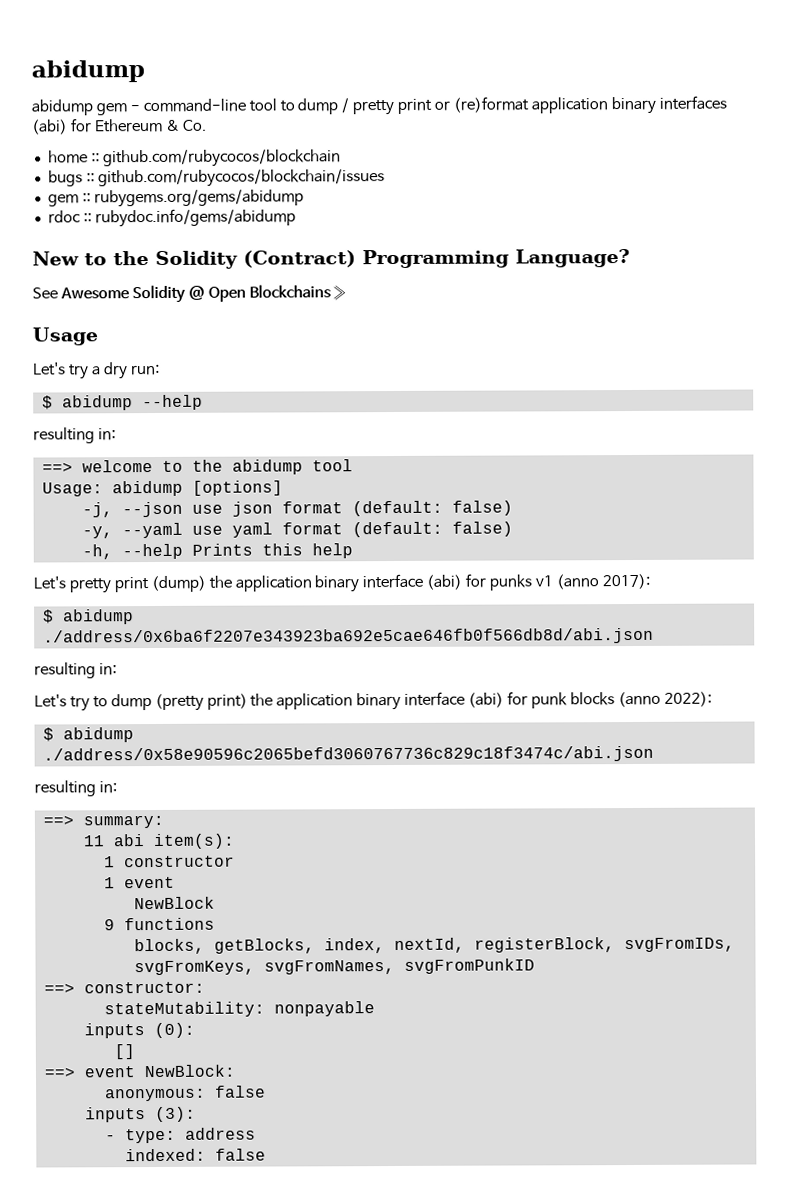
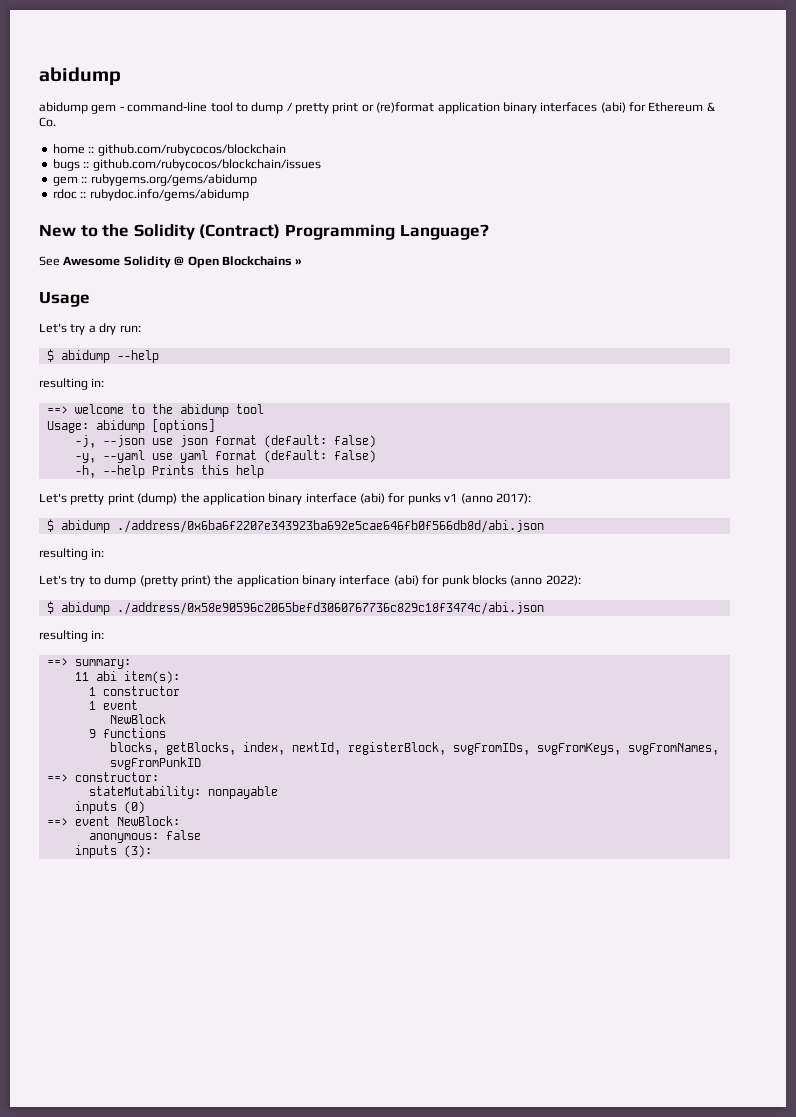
[153,1022,195,1039] [113,1044,135,1060] (0): // [] -> [123,801,145,814] (0)
[104,1127,256,1144] [124,1148,266,1162] // - type: address // indexed: false -> (152, 851) none

